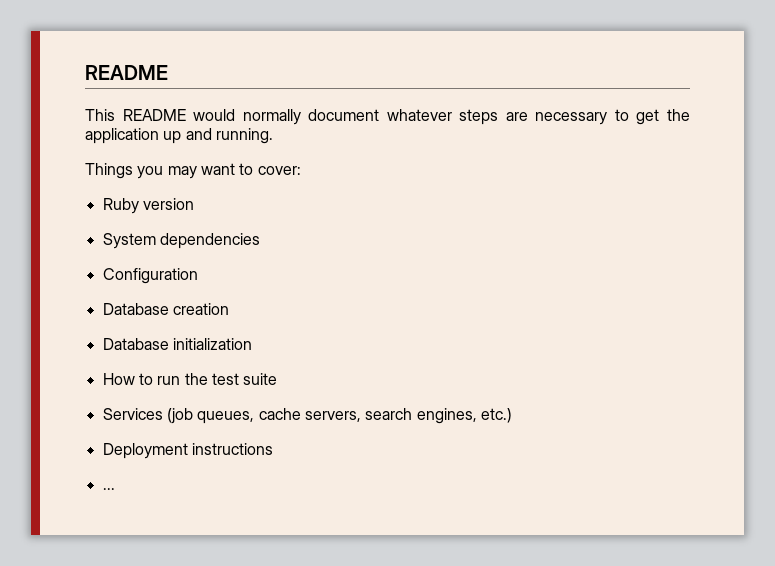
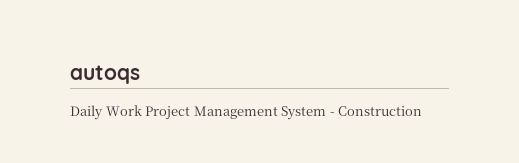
[85,65,168,80] [85,109,690,125] [85,128,273,144] [85,163,301,179] [102,198,194,214] [102,233,260,249] [102,268,198,284] [102,303,229,315] [102,338,252,350] [102,373,278,385] [102,408,512,424] [102,443,273,459] [102,488,115,490] README // This README would normally document whatever steps are necessary to get the application up and running. // Things you may want to cover: // Ruby version // System dependencies // Configuration // Database creation // Database initialization // How to run the test suite // Services (job queues, cache servers, search engines, etc.) // Deployment instructions // ... -> [70,65,140,84] [70,105,423,120] autoqs // Daily Work Project Management System - Construction

